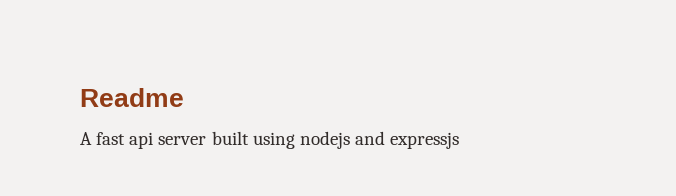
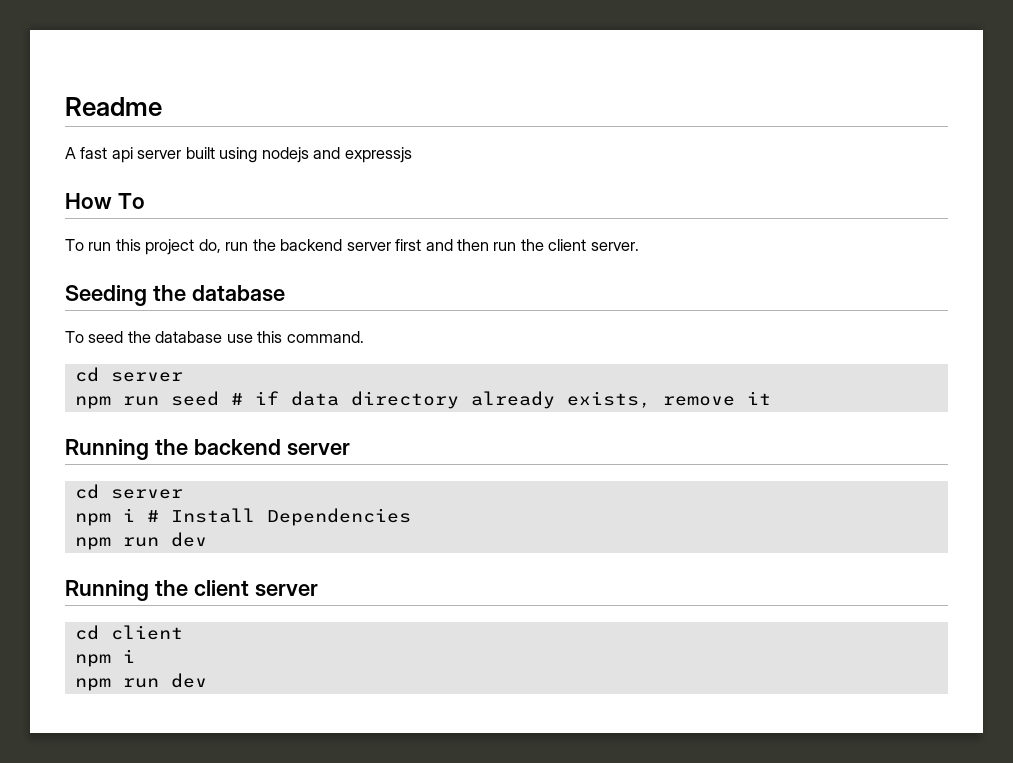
(460, 140) none -> [65,193,145,209] [65,239,639,255] [65,285,285,306] [65,331,364,343] [74,367,183,382] [74,391,771,409] [65,439,350,460] [74,484,183,499] [74,508,411,526] [74,532,207,550] [65,580,318,601] [74,625,183,640] [74,649,135,667] [74,673,207,691] // How To // To run this project do, run the backend server first and then run the client server. // Seeding the database // To seed the database use this command. // cd server // npm run seed # if data directory already exists, remove it // Running the backend server // cd server // npm i # Install Dependencies // npm run dev // Running the client server // cd client // npm i // npm run dev

